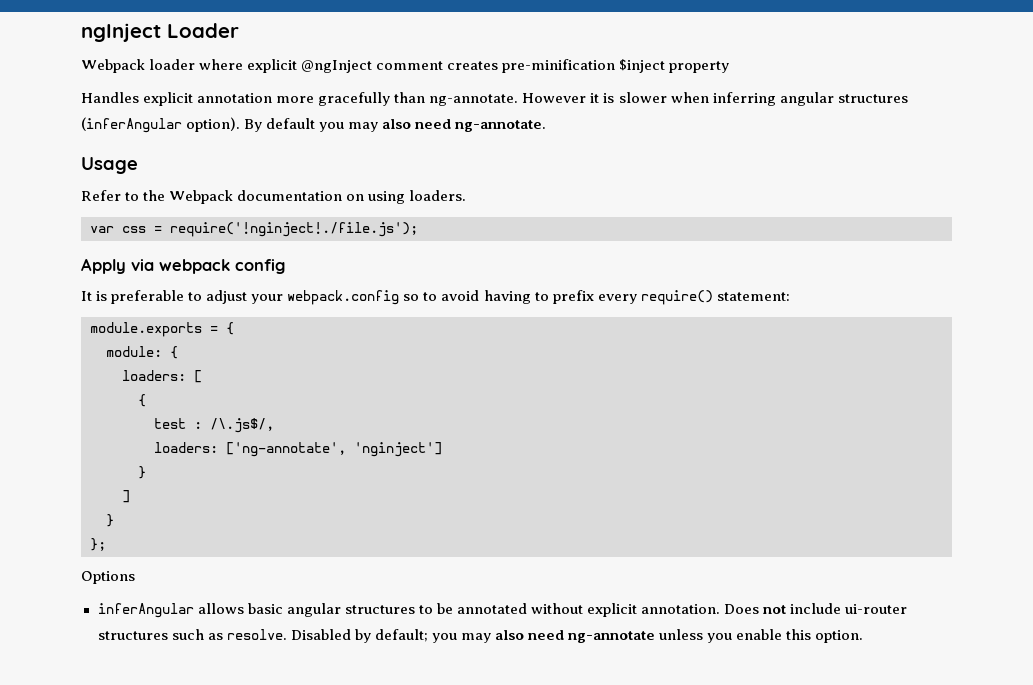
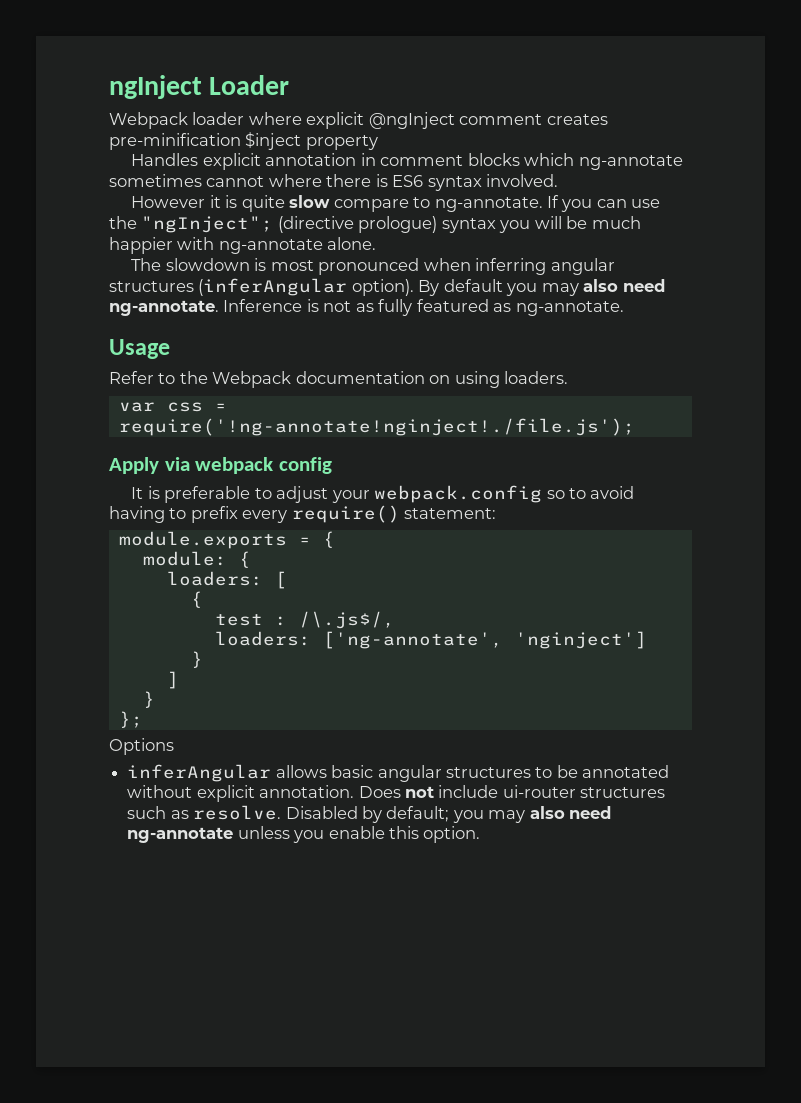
[276,92,667,106] more gracefully than ng-annotate. However it is slower -> [360,153,683,170] [109,174,559,191] [131,195,661,212] [109,216,641,233] [109,237,377,254] [131,258,420,275] in comment blocks which ng-annotate sometimes cannot where there is ES6 syntax involved. // However it is quite slow compare to ng-annotate. If you can use the "ngInject"; (directive prologue) syntax you will be much happier with ng-annotate alone. // The slowdown is most pronounced
(547, 126) none -> [223,299,624,316] Inference is not as fully featured as ng-annotate.
[170,222,418,237] require('!nginject!./file.js'); -> [118,418,635,436] require('!ng-annotate!nginject!./file.js');

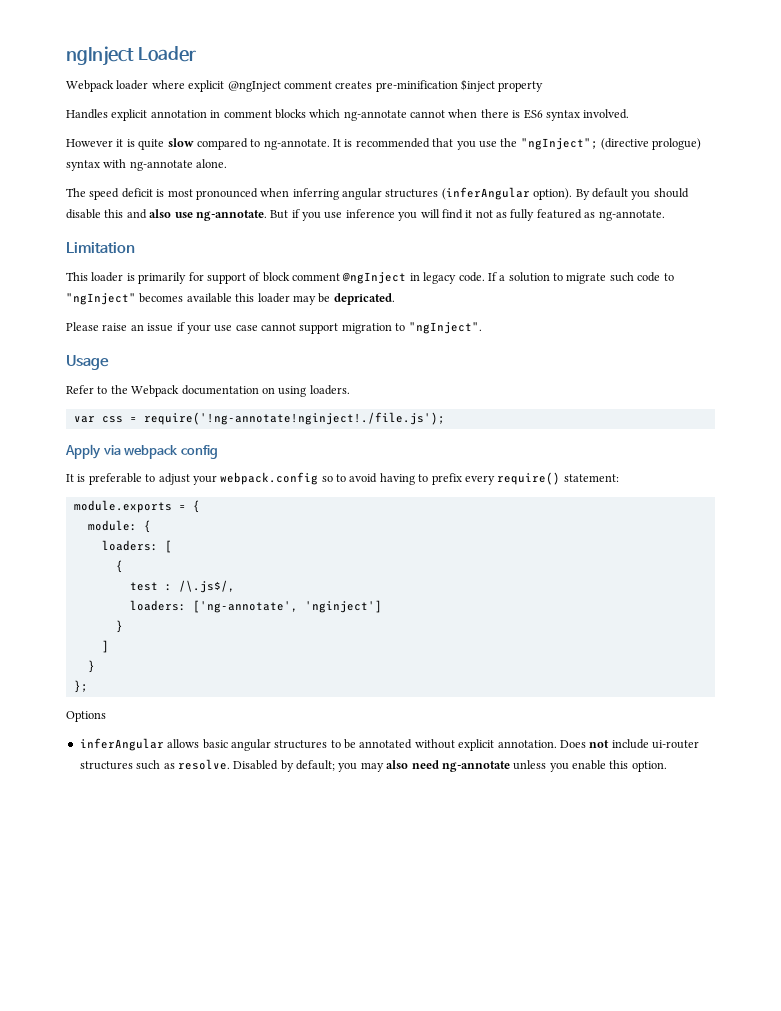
[109,174,322,187] sometimes cannot where -> [410,109,478,118] cannot when
[333,199,409,212] compare -> [196,138,248,150] compared
[546,195,627,212] If you can -> [333,138,476,150] It is recommended that you
[499,216,641,233] [109,237,173,254] you will be much happier -> (100, 165) none
[165,258,250,271] slowdown -> [89,188,153,200] speed deficit
[541,279,665,296] [109,299,319,316] may also need ng-annotate. Inference is -> [653,188,689,198] [66,209,473,221] should disable this and also use ng-annotate. But if you use inference you will find it
(624, 308) none -> [66,242,135,254] [66,272,674,284] [66,293,395,305] [66,322,482,334] // Limitation // This loader is primarily for support of block comment @ngInject in legacy code. If a solution to migrate such code to "ngInject" becomes available this loader may be depricated. // Please raise an issue if your use case cannot support migration to "ngInject".

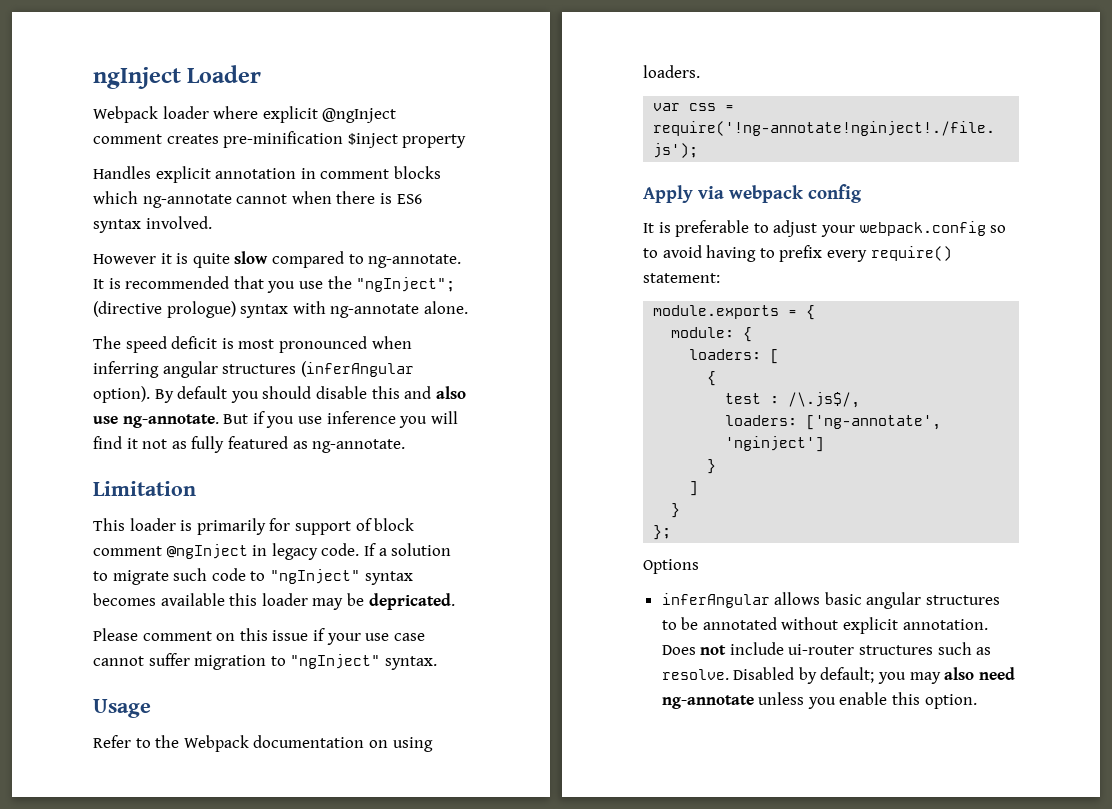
(136, 299) none -> [364,571,413,585] syntax
[102,323,144,331] raise an -> [142,628,268,641] comment on this
[299,323,339,334] support -> [148,653,190,666] suffer
[408,322,482,334] "ngInject". -> [290,654,437,670] "ngInject" syntax.

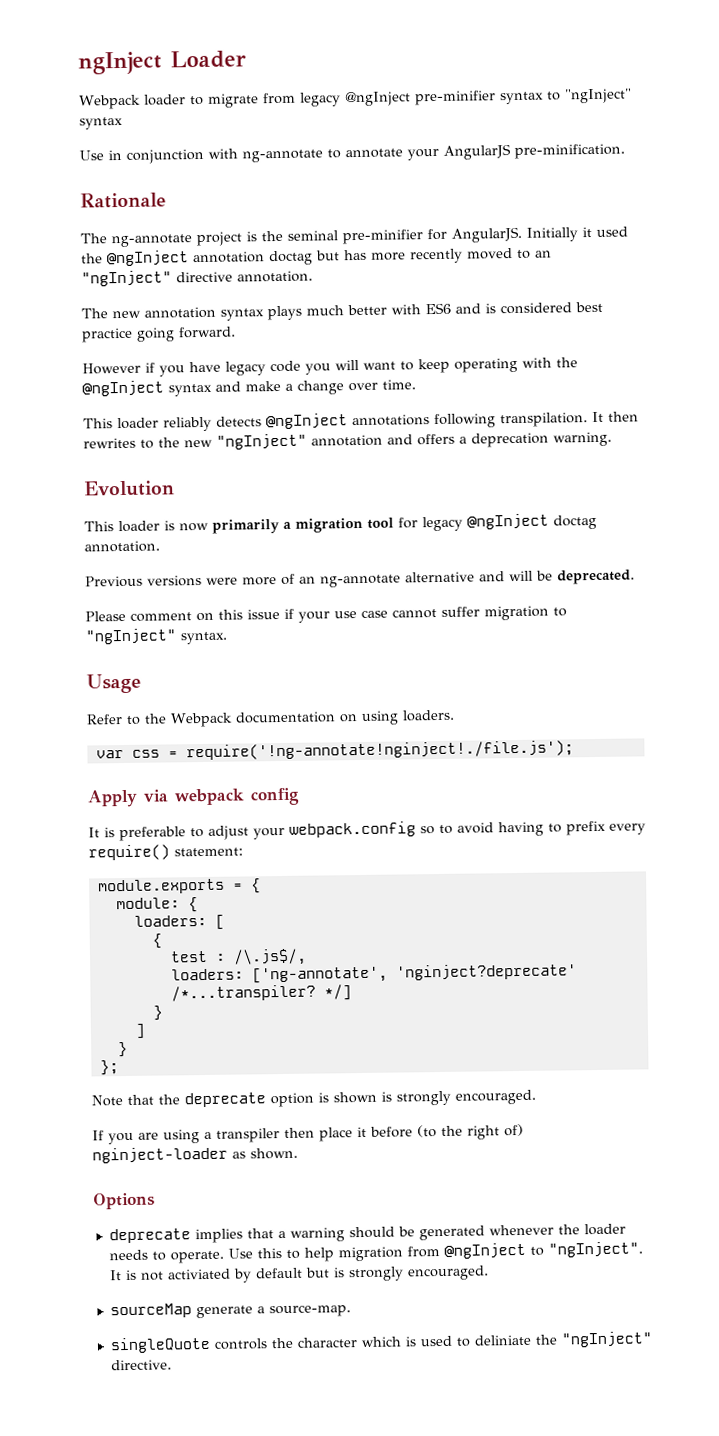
[213,106,397,123] [93,131,467,148] [93,166,441,183] [93,191,422,208] [93,216,212,233] [93,251,462,268] [93,276,456,293] [93,301,468,318] [93,336,412,353] [93,361,414,378] [93,386,466,403] [93,411,458,428] [93,436,406,453] [93,481,196,496] [93,518,415,535] [93,543,452,560] [93,568,413,585] [93,593,455,610] where explicit @ngInject comment creates pre-minification $inject property // Handles explicit annotation in comment blocks which ng-annotate cannot when there is ES6 syntax involved. // However it is quite slow compared to ng-annotate. It is recommended that you use the "ngInject"; (directive prologue) syntax with ng-annotate alone. // The speed deficit is most pronounced when inferring angular structures (inferAngular option). By default you should disable this and also use ng-annotate. But if you use inference you will find it not as fully featured as ng-annotate. // Limitation // This loader is primarily for support of block comment @ngInject in legacy code. If a solution to migrate such code to "ngInject" syntax becomes available this loader may be depricated. -> [189,88,632,108] [79,116,123,130] [79,143,625,164] [80,192,166,209] [80,226,628,248] [81,248,552,267] [81,270,313,287] [81,301,603,321] [82,326,236,343] [82,357,578,377] [82,379,416,397] [83,411,639,432] [83,431,612,450] [83,480,175,497] [84,513,597,534] [84,540,160,553] [85,569,635,588] to migrate from legacy @ngInject pre-minifier syntax to "ngInject" syntax // Use in conjunction with ng-annotate to annotate your AngularJS pre-minification. // Rationale // The ng-annotate project is the seminal pre-minifier for AngularJS. Initially it used the @ngInject annotation doctag but has more recently moved to an "ngInject" directive annotation. // The new annotation syntax plays much better with ES6 and is considered best practice going forward. // However if you have legacy code you will want to keep operating with the @ngInject syntax and make a change over time. // This loader reliably detects @ngInject annotations following transpilation. It then rewrites to the new "ngInject" annotation and offers a deprecation warning. // Evolution // This loader is now primarily a migration tool for legacy @ngInject doctag annotation. // Previous versions were more of an ng-annotate alternative and will be deprecated.
[725,436,825,452] 'nginject'] -> [395,963,577,981] [170,984,352,1002] 'nginject?deprecate' /*...transpiler? */]
[643,559,699,574] [661,592,1001,609] [661,617,988,634] [661,642,992,655] [661,667,1015,684] [661,692,977,709] Options // inferAngular allows basic angular structures to be annotated without explicit annotation. Does not include ui-router structures such as resolve. Disabled by default; you may also need ng-annotate unless you enable this option. -> [91,1089,536,1108] [92,1123,524,1145] [92,1146,298,1164] [93,1192,155,1210] [108,1223,626,1244] [108,1241,643,1264] [109,1265,489,1283] [109,1303,351,1319] [109,1331,653,1354] [110,1359,172,1371] Note that the deprecate option is shown is strongly encouraged. // If you are using a transpiler then place it before (to the right of) nginject-loader as shown. // Options // deprecate implies that a warning should be generated whenever the loader needs to operate. Use this to help migration from @ngInject to "ngInject". It is not activiated by default but is strongly encouraged. // sourceMap generate a source-map. // singleQuote controls the character which is used to deliniate the "ngInject" directive.

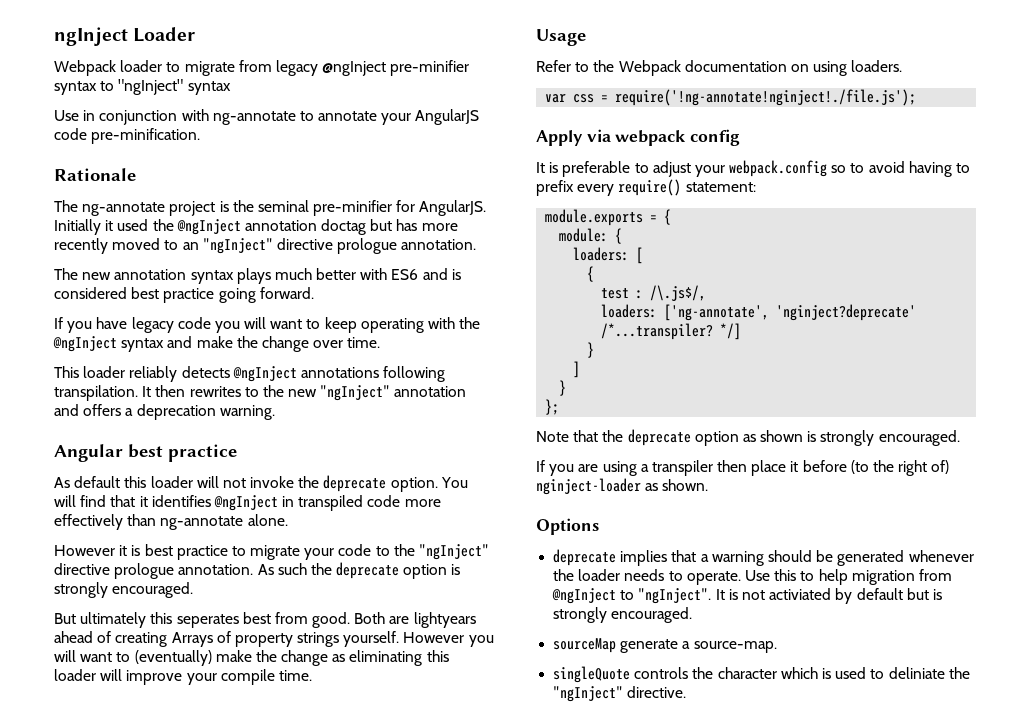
(511, 152) none -> [54,128,87,140] code
(233, 277) none -> [337,238,398,254] prologue
[82,362,155,375] However if -> [54,317,63,329] If
[285,383,293,391] a -> [236,336,258,348] the
[83,480,175,497] [84,513,597,534] [84,540,160,553] [85,569,635,588] [85,605,567,623] [85,628,228,645] Evolution // This loader is now primarily a migration tool for legacy @ngInject doctag annotation. // Previous versions were more of an ng-annotate alternative and will be deprecated. // Please comment on this issue if your use case cannot suffer migration to "ngInject" syntax. -> [54,444,237,462] [54,475,468,492] [54,495,441,511] [54,514,288,530] [54,544,490,560] [54,562,461,579] [54,582,194,598] [54,612,476,628] [54,631,494,647] [54,650,449,666] [54,669,312,685] Angular best practice // As default this loader will not invoke the deprecate option. You will find that it identifies @ngInject in transpiled code more effectively than ng-annotate alone. // However it is best practice to migrate your code to the "ngInject" directive prologue annotation. As such the deprecate option is strongly encouraged. // But ultimately this seperates best from good. Both are lightyears ahead of creating Arrays of property strings yourself. However you will want to (eventually) make the change as eliminating this loader will improve your compile time.
[318,1092,329,1103] is -> [742,434,756,442] as

